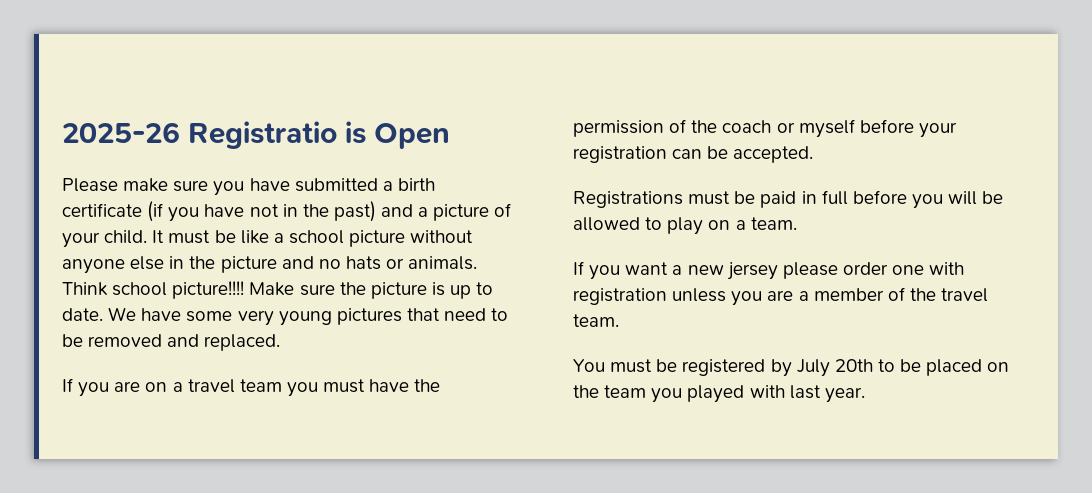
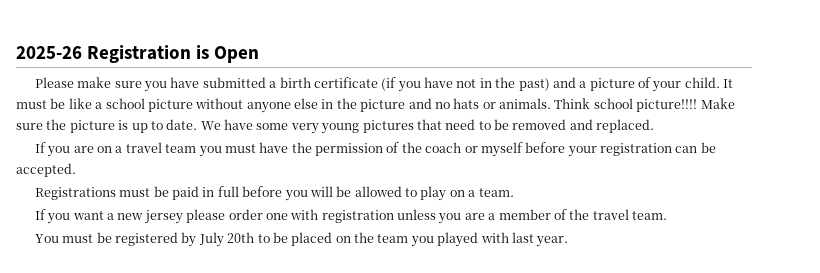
[188,121,338,149] Registratio -> [87,45,192,63] Registration

